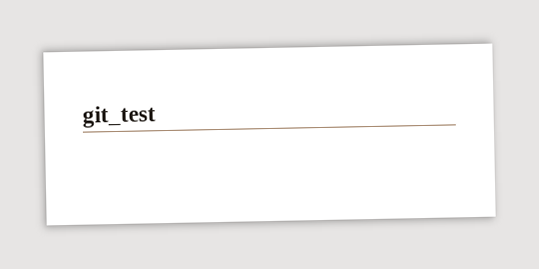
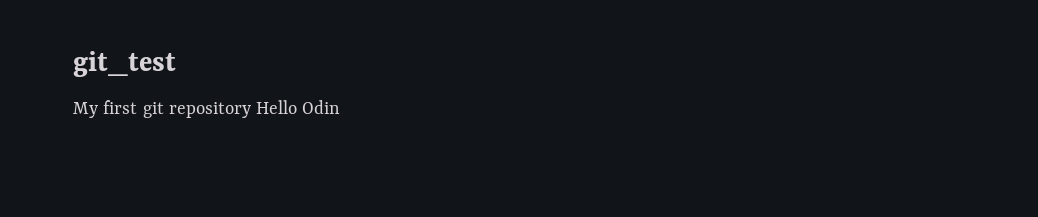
(156, 116) none -> [73,100,341,118] // My first git repository Hello Odin

